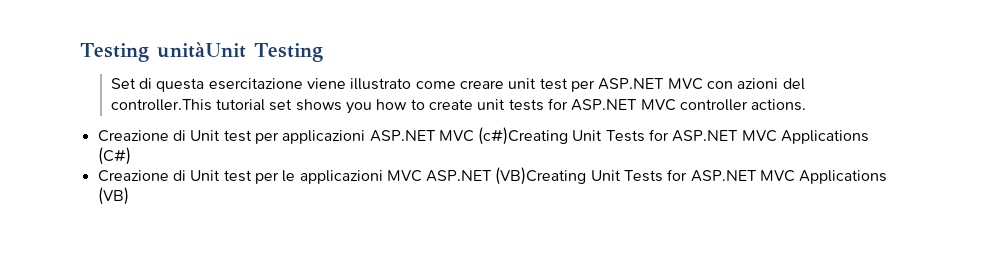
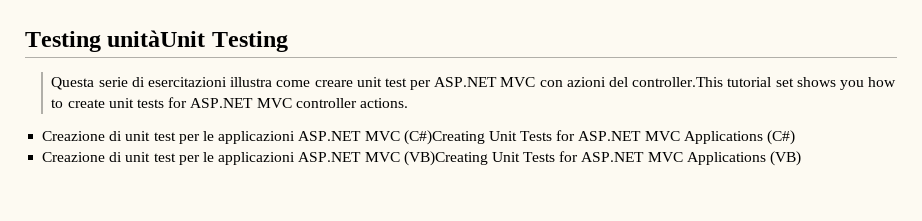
[110,78,412,92] Set di questa esercitazione viene illustrato -> [51,77,273,90] Questa serie di esercitazioni illustra
[190,127,569,145] Unit test per applicazioni ASP.NET MVC (c#)Creating -> [125,130,485,145] unit test per le applicazioni ASP.NET MVC (C#)Creating
[190,170,493,184] Unit test per le applicazioni MVC ASP.NET -> [125,152,400,165] unit test per le applicazioni ASP.NET MVC

